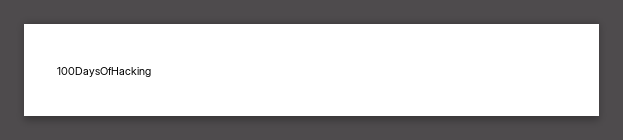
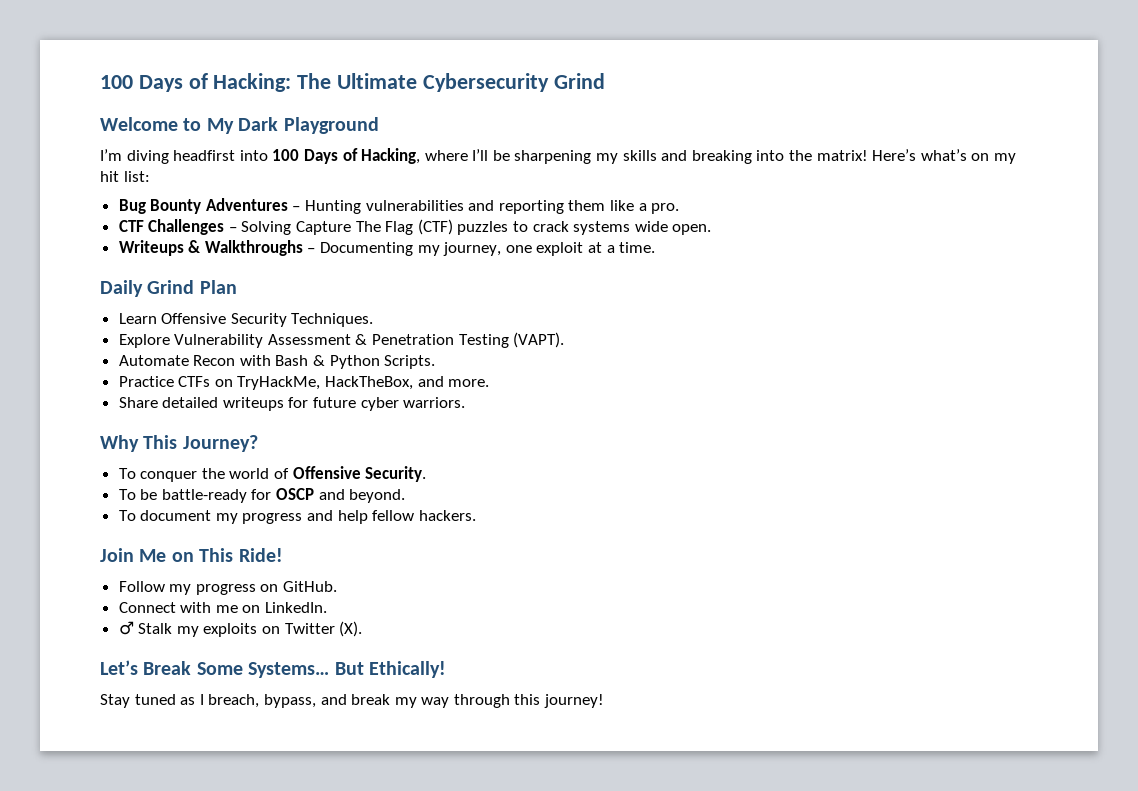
[57,67,151,77] 100DaysOfHacking -> [100,73,605,92] [100,117,379,134] [100,148,1016,164] [100,171,150,182] [118,198,680,214] [118,219,712,235] [118,240,656,256] [100,280,237,297] [118,313,374,327] [118,332,565,348] [118,355,436,369] [118,376,490,390] [118,397,466,411] [100,435,258,452] [118,466,427,482] [118,488,406,503] [118,510,476,524] [100,548,283,562] [118,581,338,595] [118,602,328,613] [118,621,363,637] [100,660,446,678] [100,694,605,708] 100 Days of Hacking: The Ultimate Cybersecurity Grind // Welcome to My Dark Playground // I’m diving headfirst into 100 Days of Hacking, where I’ll be sharpening my skills and breaking into the matrix! Here’s what’s on my hit list: // Bug Bounty Adventures – Hunting vulnerabilities and reporting them like a pro. // CTF Challenges – Solving Capture The Flag (CTF) puzzles to crack systems wide open. // Writeups & Walkthroughs – Documenting my journey, one exploit at a time. // Daily Grind Plan // Learn Offensive Security Techniques. // Explore Vulnerability Assessment & Penetration Testing (VAPT). // Automate Recon with Bash & Python Scripts. // Practice CTFs on TryHackMe, HackTheBox, and more. // Share detailed writeups for future cyber warriors. // Why This Journey? // To conquer the world of Offensive Security. // To be battle-ready for OSCP and beyond. // To document my progress and help fellow hackers. // Join Me on This Ride! // Follow my progress on GitHub. // Connect with me on LinkedIn. // ♂ Stalk my exploits on Twitter (X). // Let’s Break Some Systems… But Ethically! // Stay tuned as I breach, bypass, and break my way through this journey!

